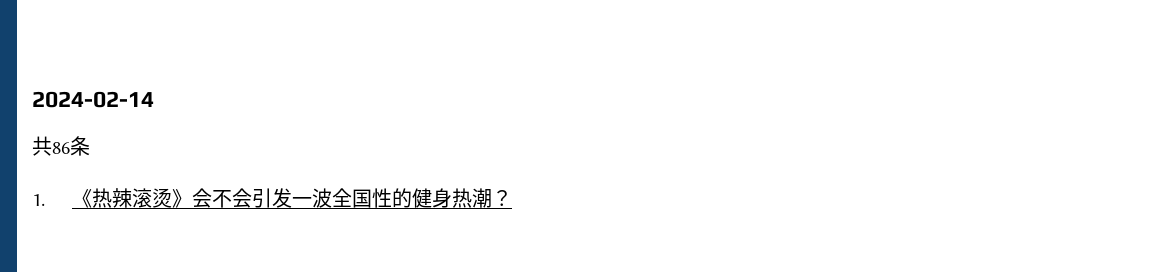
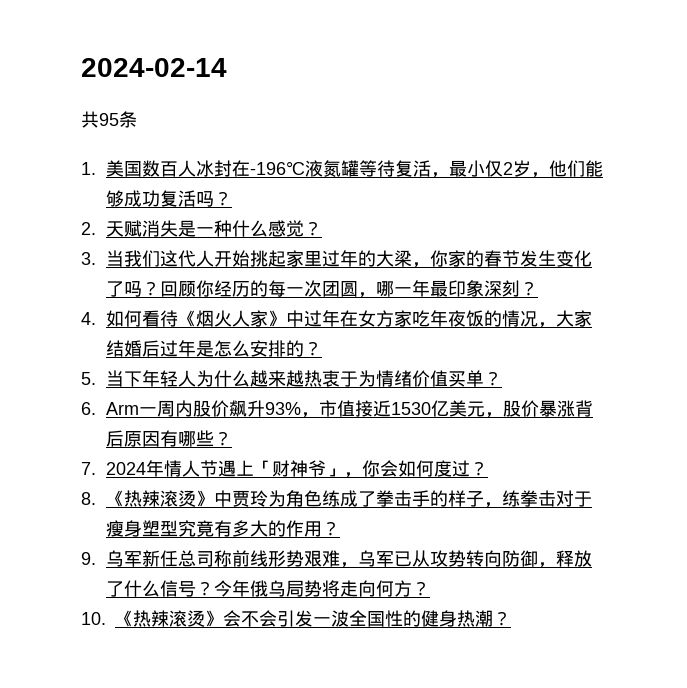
[52,142,70,154] 86 -> [99,113,119,126] 95
(45, 200) none -> [106,160,604,178] [106,190,233,207] [81,220,323,237] [81,250,593,268] [106,280,539,298] [81,310,593,328] [106,340,323,357] [81,370,503,387] [81,400,594,418] [106,430,233,447] [81,460,489,478] [81,490,593,508] [106,520,341,537] [81,550,593,568] [106,580,431,597] [81,612,106,625] 美国数百人冰封在-196℃液氮罐等待复活，最小仅2岁，他们能够成功复活吗？ // 2.天赋消失是一种什么感觉？ // 3.当我们这代人开始挑起家里过年的大梁，你家的春节发生变化了吗？回顾你经历的每一次团圆，哪一年最印象深刻？ // 4.如何看待《烟火人家》中过年在女方家吃年夜饭的情况，大家结婚后过年是怎么安排的？ // 5.当下年轻人为什么越来越热衷于为情绪价值买单？ // 6. Arm一周内股价飙升93%，市值接近1530亿美元，股价暴涨背后原因有哪些？ // 7. 2024年情人节遇上「财神爷」，你会如何度过？ // 8.《热辣滚烫》中贾玲为角色练成了拳击手的样子，练拳击对于瘦身塑型究竟有多大的作用？ // 9.乌军新任总司称前线形势艰难，乌军已从攻势转向防御，释放了什么信号？今年俄乌局势将走向何方？ // 10.

